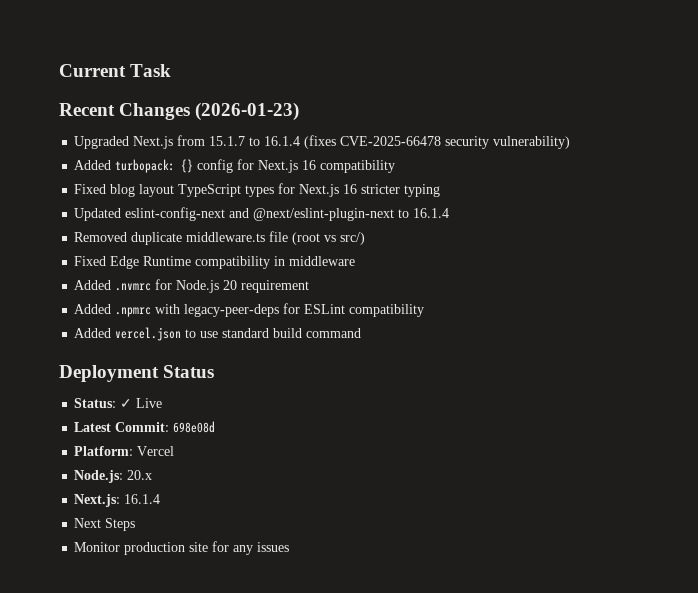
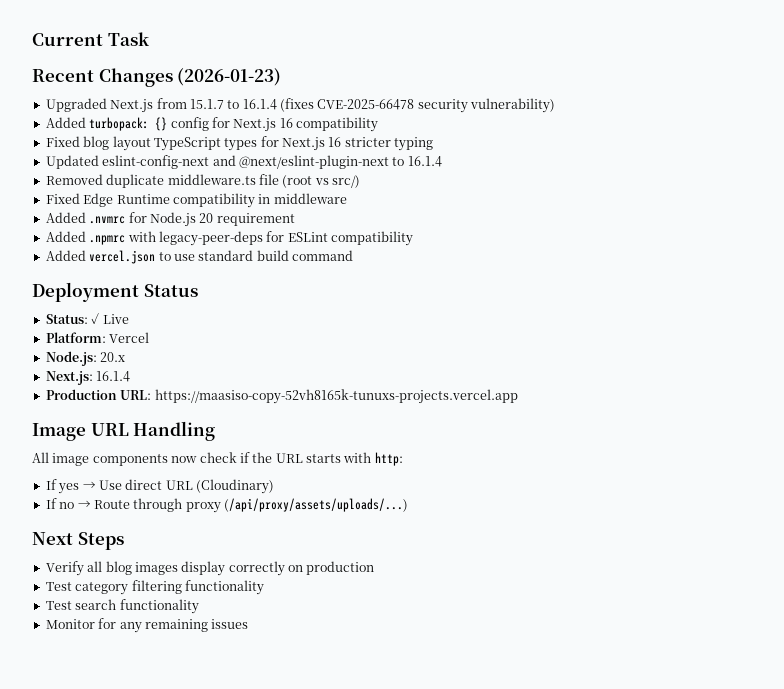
[74,421,216,433] // Latest Commit: 698e08d -> (129, 319) none
[74,518,136,531] Next Steps -> [45,389,518,404] [32,421,216,441] [32,452,403,466] [45,479,274,494] [45,498,408,513] [32,532,124,550] [45,561,375,576] [45,580,264,595] [45,599,199,614] Production URL: https://maasiso-copy-52vh8165k-tunuxs-projects.vercel.app // Image URL Handling // All image components now check if the URL starts with http: // If yes → Use direct URL (Cloudinary) // If no → Route through proxy (/api/proxy/assets/uploads/...) // Next Steps // Verify all blog images display correctly on production // Test category filtering functionality // Test search functionality
[124,542,209,555] production site -> (95, 624) none
(254, 550) none -> [144,619,208,632] remaining

